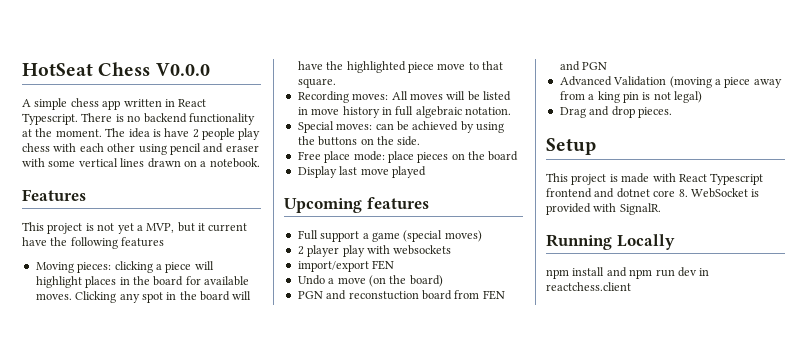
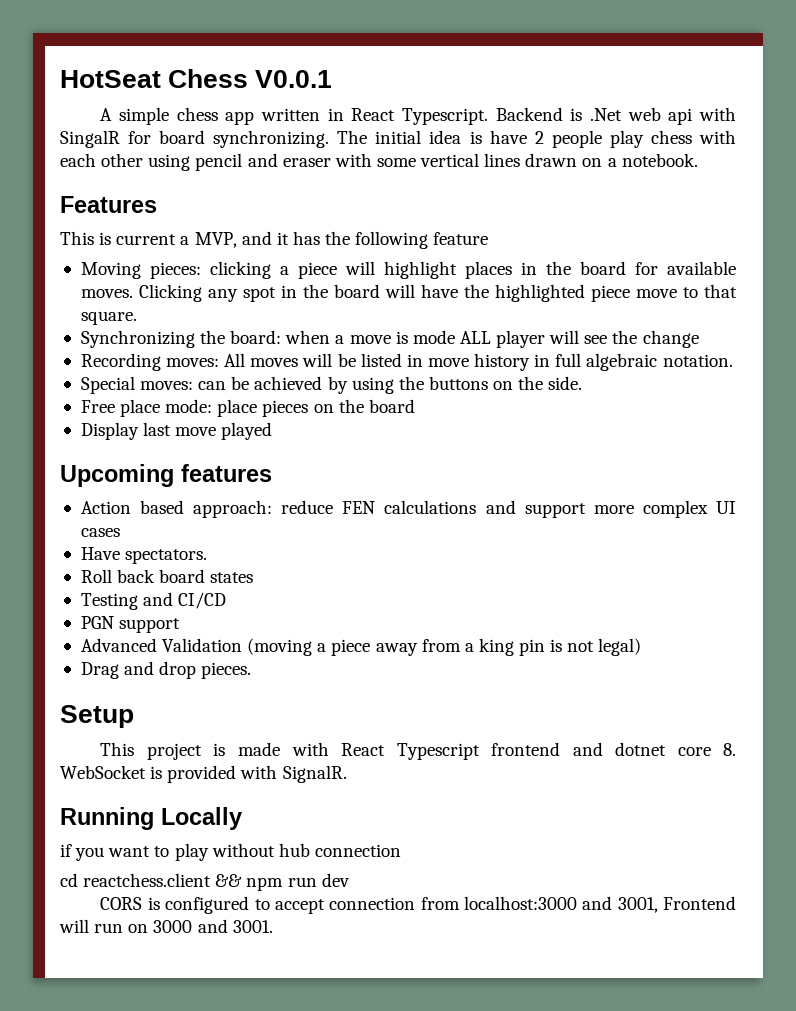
[155,63,210,76] V0.0.0 -> [255,70,333,88] V0.0.1
[81,113,255,125] [22,128,126,137] There is no backend functionality at the moment. The -> [495,107,736,125] [60,130,422,148] Backend is .Net web api with SingalR for board synchronizing. The initial
[47,222,248,234] [22,237,47,246] project is not yet a MVP, but it current have -> [99,231,320,248] is current a MVP, and it has
[121,237,165,247] features -> [433,232,489,245] feature
(336, 83) none -> [80,330,699,348] // Synchronizing the board: when a move is mode ALL player will see the change
[297,230,482,242] [297,245,452,257] [297,260,395,272] [297,275,443,287] [297,290,505,300] [559,61,608,71] Full support a game (special moves) // 2 player play with websockets // import/export FEN // Undo a move (on the board) // PGN and reconstuction board from FEN and PGN -> [80,500,737,518] [80,528,120,537] [80,547,208,564] [80,569,254,583] [80,592,227,610] [80,616,181,633] Action based approach: reduce FEN calculations and support more complex UI cases // Have spectators. // Roll back board states // Testing and CI/CD // PGN support
[546,267,710,279] [546,282,631,291] npm install and npm run dev in reactchess.client -> [60,843,401,861] [60,873,350,891] [100,896,737,914] [59,919,273,933] if you want to play without hub connection // cd reactchess.client && npm run dev // CORS is configured to accept connection from localhost:3000 and 3001, Frontend will run on 3000 and 3001.

